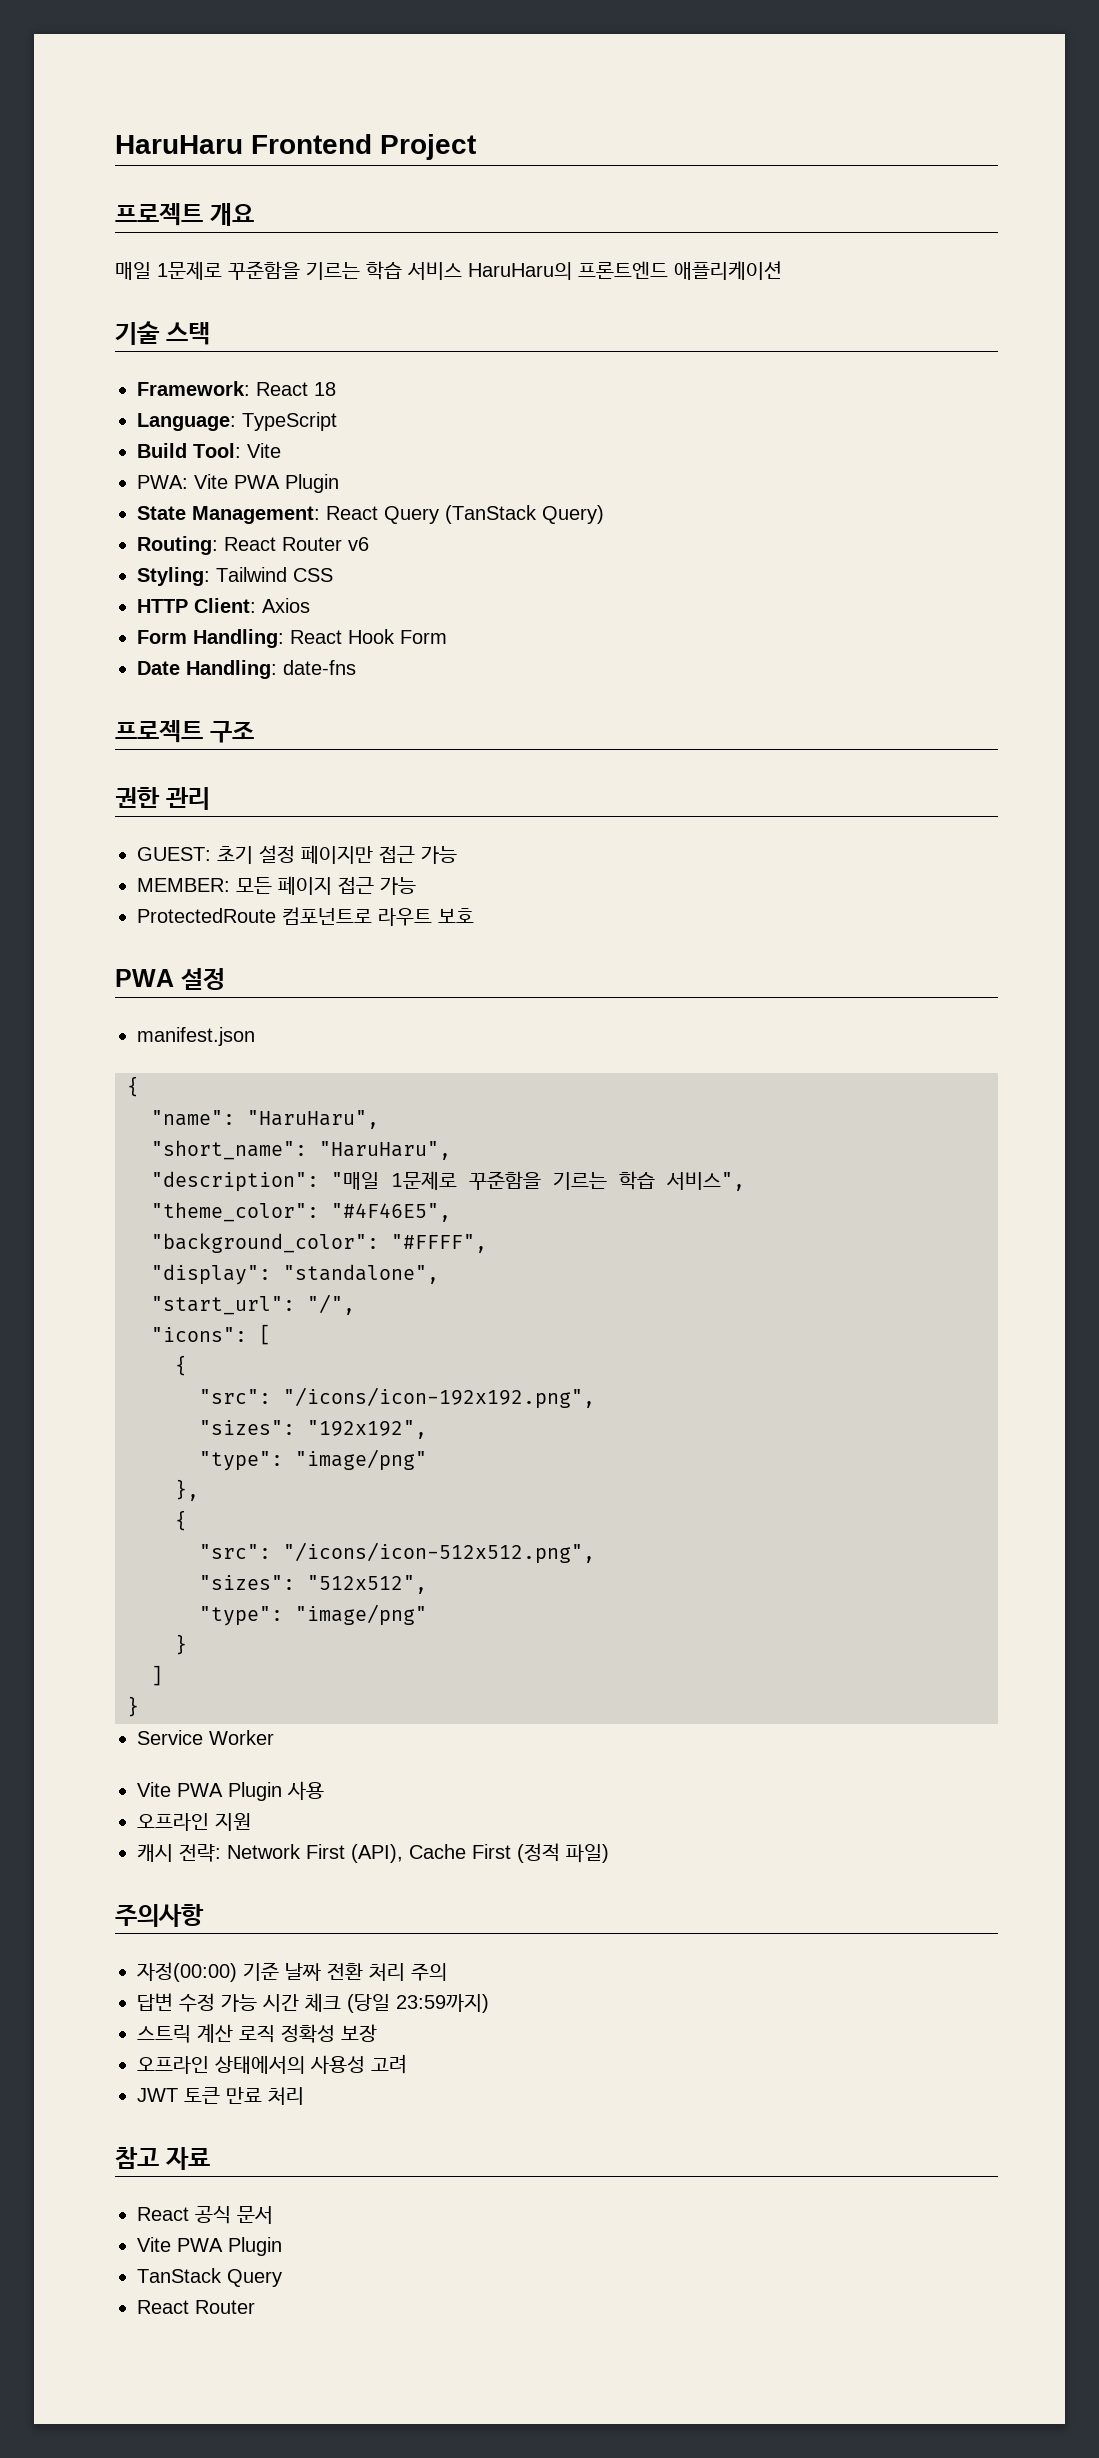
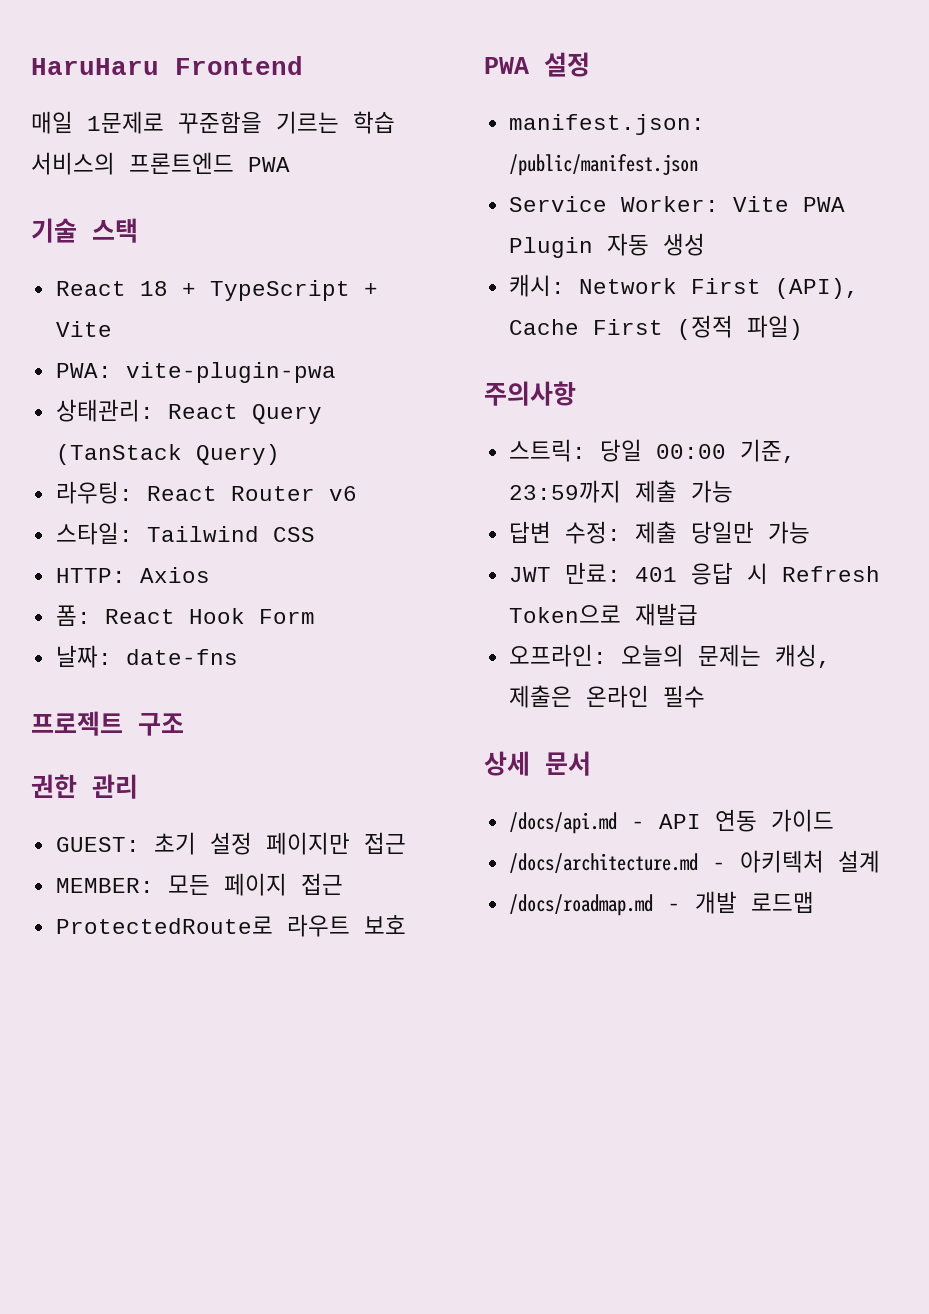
[380,134,476,160] [115,203,254,226] Project // 프로젝트 개요 -> (303, 65) none
[407,261,782,280] 서비스 HaruHaru의 프론트엔드 애플리케이션 -> [31,152,290,175] 서비스의 프론트엔드 PWA
[137,381,250,396] Framework: -> (138, 230) none
[137,413,236,431] // Language: -> [181,283,196,296] +
[137,443,241,458] // Build Tool: -> [363,283,378,296] +
[194,474,339,493] [137,506,320,524] Vite PWA Plugin // State Management: -> [125,362,336,383] [55,399,154,422] vite-plugin-pwa // 상태관리:
[137,536,218,555] Routing: -> [55,481,133,504] 라우팅:
[137,567,210,586] Styling: -> [55,522,133,545] 스타일:
[137,598,256,613] HTTP Client: -> [55,568,126,583] HTTP:
[137,629,284,648] Form Handling: -> [55,605,91,626] 폼:
[137,660,277,679] Date Handling: -> [55,645,112,668] 날짜:
[421,846,457,864] 가능 -> (406, 843) none
[380,877,416,895] [137,907,372,925] 가능 // ProtectedRoute 컴포넌트로 -> [55,916,273,934] // ProtectedRoute로
[137,1027,255,1046] [127,1076,139,1097] [151,1110,379,1129] [151,1140,451,1160] [151,1171,745,1192] [151,1202,451,1222] [151,1233,487,1253] [151,1264,439,1285] [151,1294,355,1315] [151,1324,271,1345] [175,1355,187,1376] [199,1387,595,1409] [199,1420,427,1439] [199,1449,427,1471] [175,1479,199,1501] [175,1510,187,1531] [199,1542,595,1564] [199,1575,427,1594] [199,1604,427,1626] [175,1634,187,1655] [151,1665,163,1686] [127,1696,139,1717] manifest.json // { // "name": "HaruHaru", // "short_name": "HaruHaru", // "description": "매일 1문제로 꾸준함을 기르는 학습 서비스", // "theme_color": "#4F46E5", // "background_color": "#FFFF", // "display": "standalone", // "start_url": "/", // "icons": [ // { // "src": "/icons/icon-192x192.png", // "sizes": "192x192", // "type": "image/png" // }, // { // "src": "/icons/icon-512x512.png", // "sizes": "512x512", // "type": "image/png" // } // ] // } -> [508,114,705,135] [508,154,698,176] manifest.json: /public/manifest.json
[209,1730,274,1745] [137,1781,324,1801] [137,1813,251,1831] [137,1844,221,1862] Worker // Vite PWA Plugin 사용 // 오프라인 지원 // 캐시 전략: -> [620,196,845,212] [508,233,705,258] [508,274,565,297] Worker: Vite PWA Plugin 자동 생성 // 캐시:
[137,1962,447,1982] [137,1993,489,2013] [137,2024,377,2043] [137,2054,407,2074] [137,2087,304,2105] [115,2147,210,2170] [137,2206,273,2224] [137,2237,282,2256] [137,2268,282,2287] [137,2300,255,2314] 자정(00:00) 기준 날짜 전환 처리 주의 // 답변 수정 가능 시간 체크 (당일 23:59까지) // 스트릭 계산 로직 정확성 보장 // 오프라인 상태에서의 사용성 고려 // JWT 토큰 만료 처리 // 참고 자료 // React 공식 문서 // Vite PWA Plugin // TanStack Query // React Router -> [508,439,796,463] [508,480,733,503] [508,521,810,544] [508,562,880,585] [508,603,698,626] [508,644,831,668] [508,685,705,708] [484,751,591,776] [508,809,834,834] [508,850,880,873] [508,891,814,916] 스트릭: 당일 00:00 기준, 23:59까지 제출 가능 // 답변 수정: 제출 당일만 가능 // JWT 만료: 401 응답 시 Refresh Token으로 재발급 // 오프라인: 오늘의 문제는 캐싱, 제출은 온라인 필수 // 상세 문서 // /docs/api.md - API 연동 가이드 // /docs/architecture.md - 아키텍처 설계 // /docs/roadmap.md - 개발 로드맵

